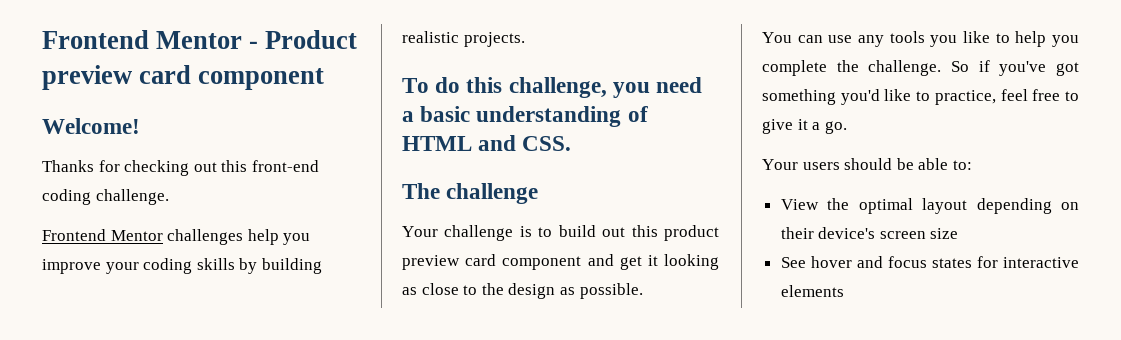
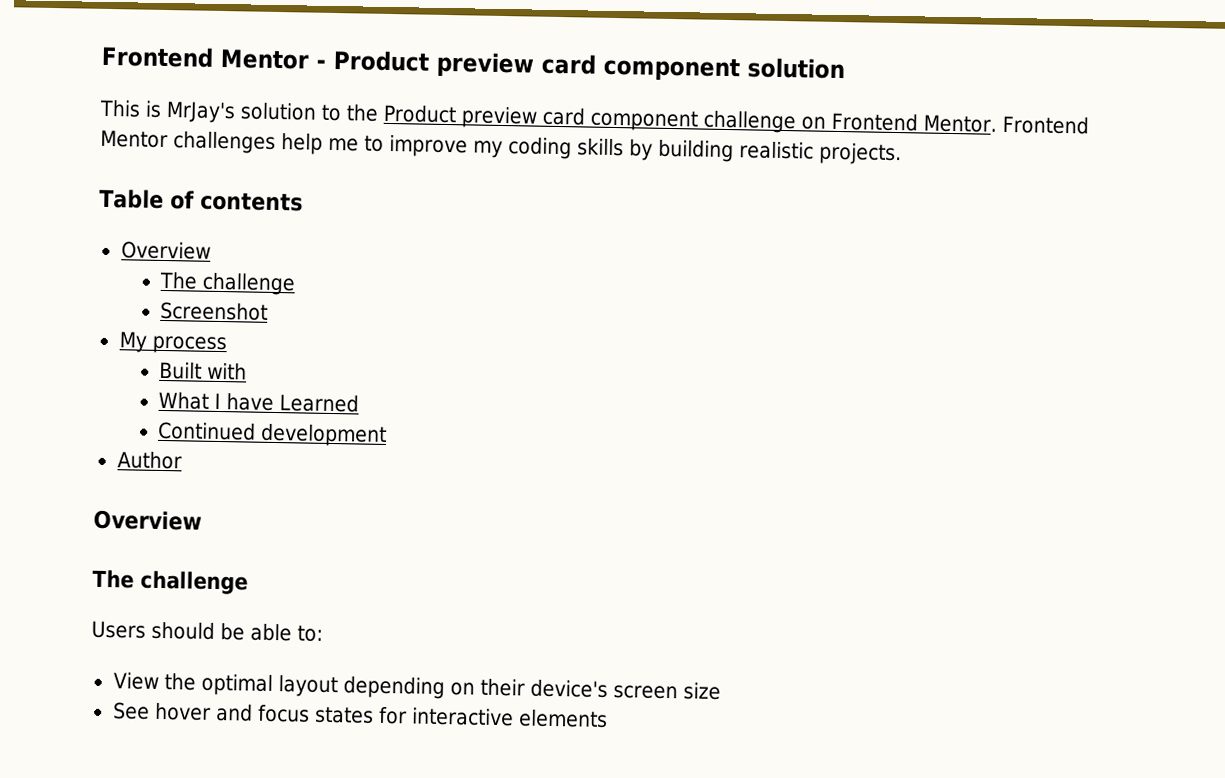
[42,118,140,134] [42,160,319,176] [42,189,169,205] [42,229,311,245] [42,259,139,274] // Welcome! // Thanks for checking out this front-end coding challenge. // Frontend Mentor challenges help you improve your -> [746,57,845,80] [99,99,1089,135] [100,129,503,158] solution // This is MrJay's solution to the Product preview card component challenge on Frontend Mentor. Frontend Mentor challenges help me to improve my
[402,77,703,98] [402,106,648,127] [402,135,572,151] [402,183,539,204] [402,225,719,241] [402,254,719,270] [402,283,643,299] [762,31,1079,47] [762,60,1079,76] [762,89,1079,105] [762,119,847,134] [762,159,840,170] To do this challenge, you need a basic understanding of HTML and CSS. // The challenge // Your challenge is to build out this product preview card component and get it looking as close to the design as possible. // You can use any tools you like to help you complete the challenge. So if you've got something you'd like to practice, feel free to give it a go. // Your users -> [99,188,303,212] [120,241,211,260] [159,271,296,296] [160,301,269,321] [118,331,227,355] [159,361,248,380] [158,391,360,413] [158,421,388,447] [116,451,182,470] [93,509,202,531] [92,569,248,595] [91,620,146,639] Table of contents // Overview // The challenge // Screenshot // My process // Built with // What I have Learned // Continued development // Author // Overview // The challenge // Users

